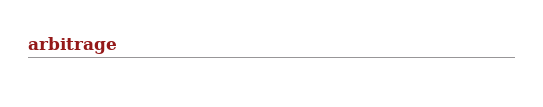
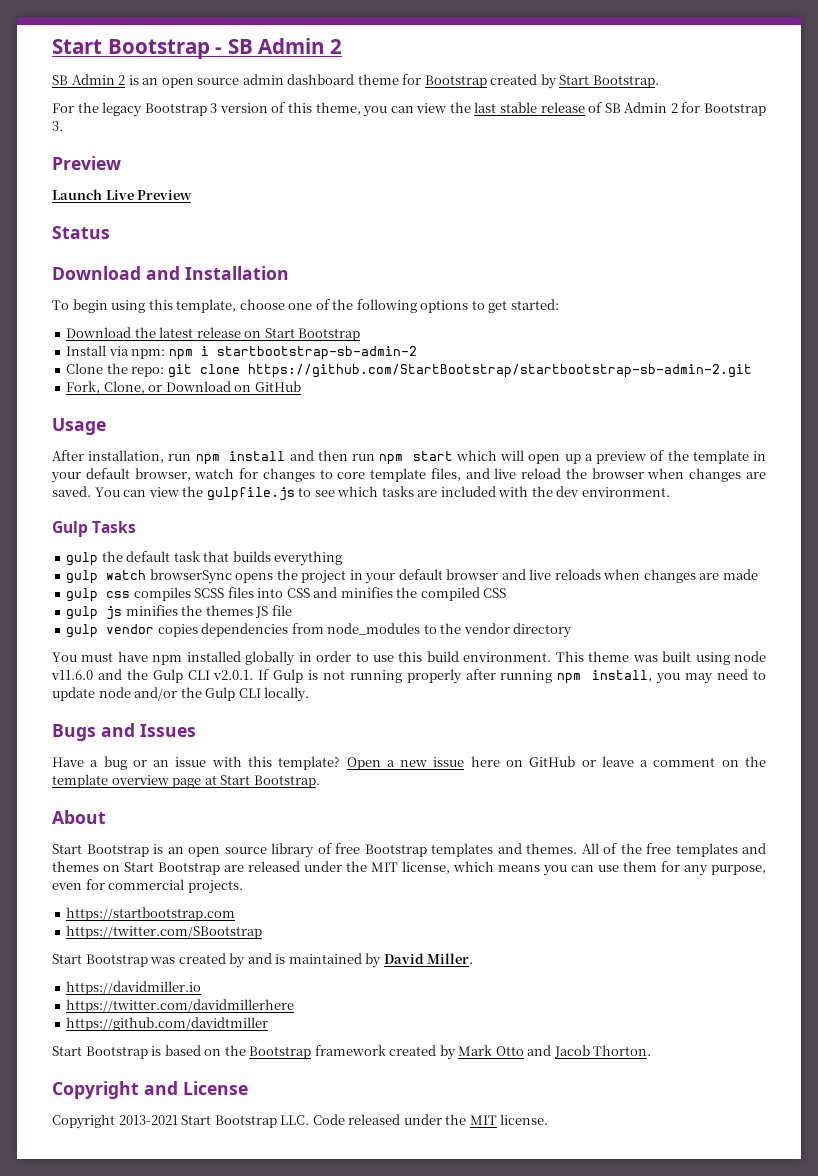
[28,37,117,54] arbitrage -> [52,38,342,59] [52,74,659,89] [52,102,766,117] [52,121,63,131] [52,156,121,170] [52,189,193,200] [52,226,110,239] [52,266,289,280] [52,299,559,313] [66,327,361,341] [66,345,417,360] [66,363,752,378] [66,381,301,394] [52,418,106,435] [52,450,767,465] [51,468,766,483] [52,486,670,501] [52,521,137,537] [66,551,343,566] [66,569,758,584] [66,587,507,602] [66,605,292,620] [66,623,573,638] [52,651,767,666] [51,669,767,684] [52,687,310,702] [52,723,196,741] [52,756,767,770] [52,774,320,788] [52,810,106,824] [52,843,766,858] [52,861,766,876] [52,879,243,894] [66,907,236,921] [66,925,263,939] [52,953,474,968] [66,981,202,995] [66,999,295,1013] [66,1017,269,1031] [52,1045,652,1060] [52,1081,248,1099] [52,1114,549,1129] Start Bootstrap - SB Admin 2 // SB Admin 2 is an open source admin dashboard theme for Bootstrap created by Start Bootstrap. // For the legacy Bootstrap 3 version of this theme, you can view the last stable release of SB Admin 2 for Bootstrap 3. // Preview // Launch Live Preview // Status // Download and Installation // To begin using this template, choose one of the following options to get started: // Download the latest release on Start Bootstrap // Install via npm: npm i startbootstrap-sb-admin-2 // Clone the repo: git clone https://github.com/StartBootstrap/startbootstrap-sb-admin-2.git // Fork, Clone, or Download on GitHub // Usage // After installation, run npm install and then run npm start which will open up a preview of the template in your default browser, watch for changes to core template files, and live reload the browser when changes are saved. You can view the gulpfile.js to see which tasks are included with the dev environment. // Gulp Tasks // gulp the default task that builds everything // gulp watch browserSync opens the project in your default browser and live reloads when changes are made // gulp css compiles SCSS files into CSS and minifies the compiled CSS // gulp js minifies the themes JS file // gulp vendor copies dependencies from node_modules to the vendor directory // You must have npm installed globally in order to use this build environment. This theme was built using node v11.6.0 and the Gulp CLI v2.0.1. If Gulp is not running properly after running npm install, you may need to update node and/or the Gulp CLI locally. // Bugs and Issues // Have a bug or an issue with this template? Open a new issue here on GitHub or leave a comment on the template overview page at Start Bootstrap. // About // Start Bootstrap is an open source library of free Bootstrap templates and themes. All of the free templates and themes on Start Bootstrap are released under the MIT license, which means you can use them for any purpose, even for commercial projects. // https://startbootstrap.com // https://twitter.com/SBootstrap // Start Bootstrap was created by and is maintained by David Miller. // https://davidmiller.io // https://twitter.com/davidmillerhere // https://github.com/davidtmiller // Start Bootstrap is based on the Bootstrap framework created by Mark Otto and Jacob Thorton. // Copyright and License // Copyright 2013-2021 Start Bootstrap LLC. Code released under the MIT license.

